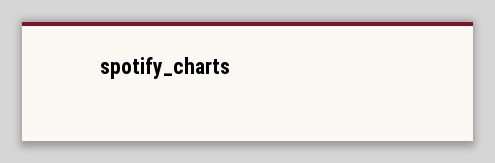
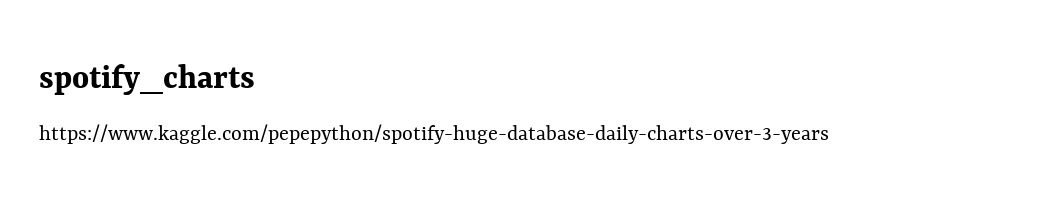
(230, 68) none -> [39,124,829,144] // https://www.kaggle.com/pepepython/spotify-huge-database-daily-charts-over-3-years

